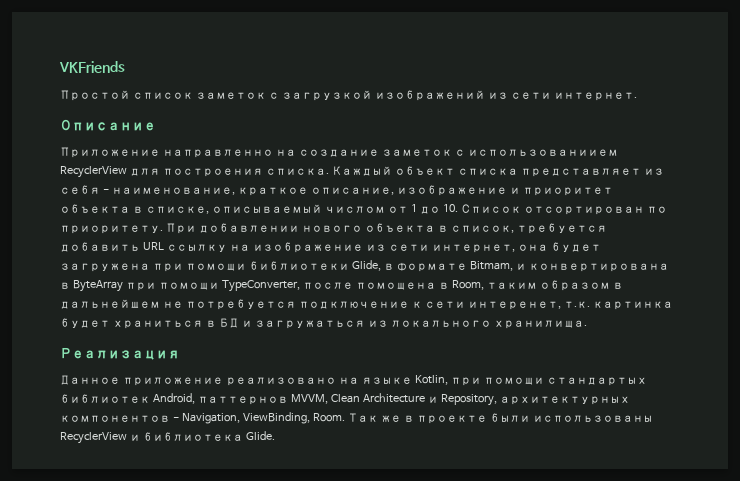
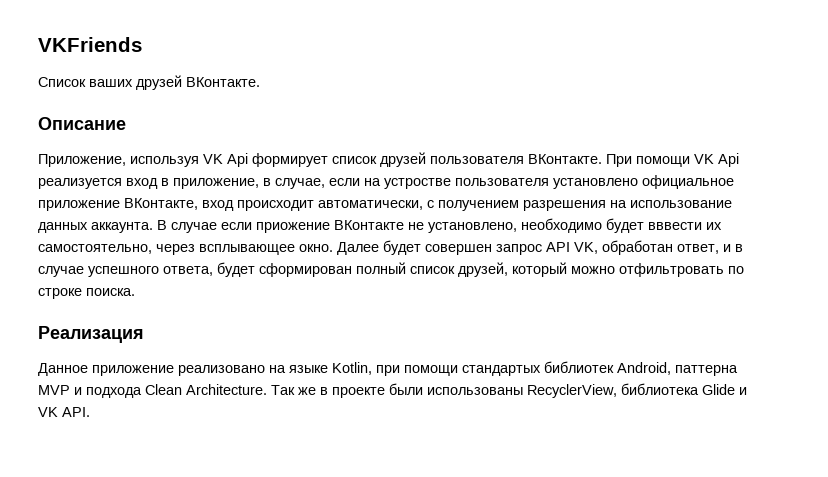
[60,90,637,101] [60,119,156,131] [60,147,618,158] [60,166,664,178] [60,185,613,196] [60,204,667,215] [60,223,607,234] [60,242,601,253] [60,260,669,272] [60,280,623,292] [60,299,673,310] [60,318,587,329] Простой список заметок с загрузкой изображений из сети интернет. // Описание // Приложение направленно на создание заметок с использованиием RecyclerView для построения списка. Каждый объект списка представляет из себя - наименование, краткое описание, изображение и приоритет объекта в списке, описываемый числом от 1 до 10. Список отсортирован по приоритету. При добавлении нового объекта в список, требуется добавить URL ссылку на изображение из сети интернет, она будет загружена при помощи библиотеки Glide, в формате Bitmam, и конвертирована в ByteArray при помощи TypeConverter, после помощена в Room, таким образом в дальнейшем не потребуется подключение к сети интеренет, т.к. картинка будет храниться в БД и загружаться из локального хранилища. -> [38,75,260,90] [38,117,126,130] [38,152,739,167] [38,175,734,189] [38,198,732,211] [38,218,722,233] [38,240,743,255] [38,262,744,277] [38,288,135,299] Список ваших друзей ВКонтакте. // Описание // Приложение, используя VK Api формирует список друзей пользователя ВКонтакте. При помощи VK Api реализуется вход в приложение, в случае, если на устростве пользователя установлено официальное приложение ВКонтакте, вход происходит автоматически, с получением разрешения на использование данных аккаунта. В случае если приожение ВКонтакте не установлено, необходимо будет вввести их самостоятельно, через всплывающее окно. Далее будет совершен запрос API VK, обработан ответ, и в случае успешного ответа, будет сформирован полный список друзей, который можно отфильтровать по строке поиска.
[197,393,630,406] [60,412,345,424] паттернов MVVM, Clean Architecture и Repository, архитектурных компонентов - Navigation, ViewBinding, Room. -> [675,365,738,376] [38,384,267,398] паттерна MVP и подхода Clean Architecture.
[60,431,275,444] RecyclerView и библиотека Glide. -> [527,383,747,398] [38,407,90,417] RecyclerView, библиотека Glide и VK API.

